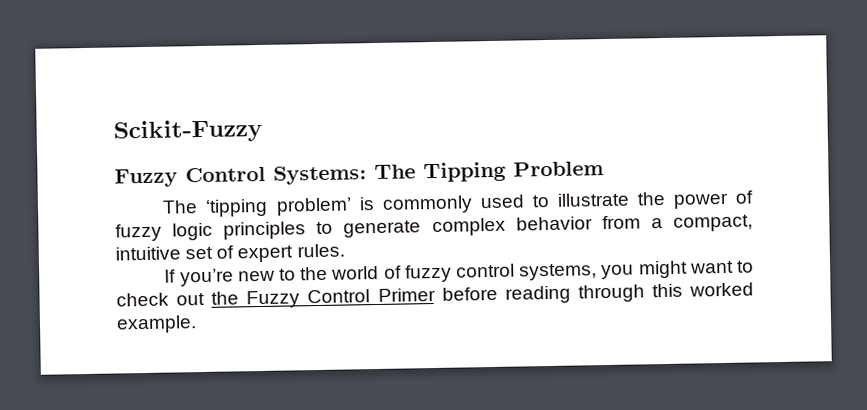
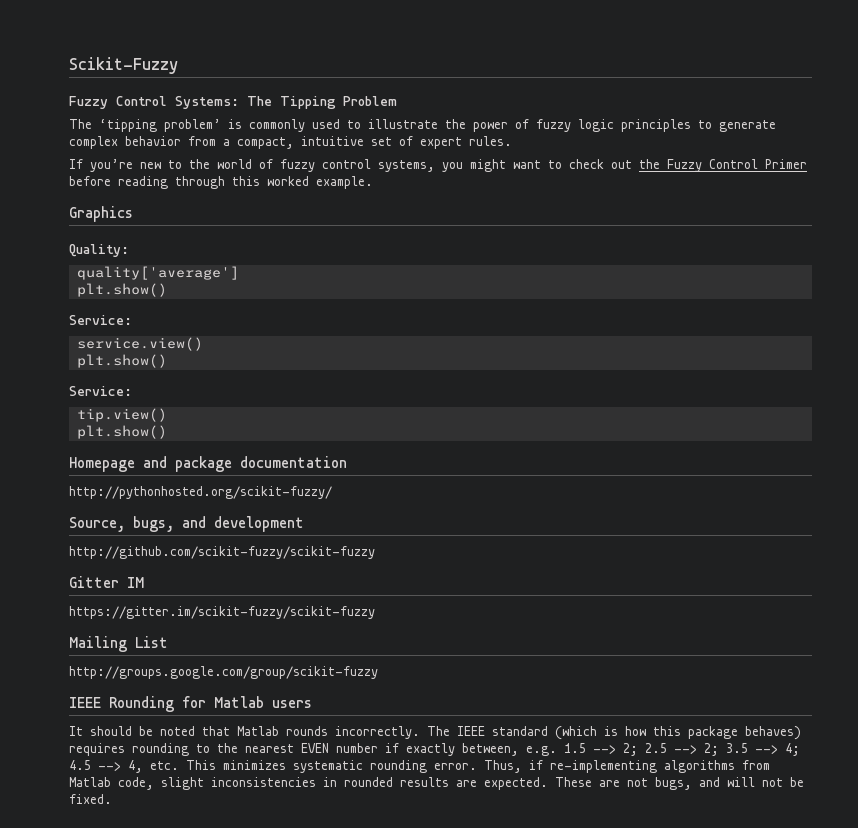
(197, 324) none -> [69,206,133,222] [69,244,129,257] [76,266,239,280] [76,283,167,297] [69,315,132,325] [76,337,203,351] [76,354,167,368] [69,386,132,396] [76,408,167,422] [76,425,167,439] [69,456,347,472] [69,486,332,499] [69,516,304,532] [69,546,375,559] [69,576,144,588] [69,606,375,619] [69,636,168,652] [69,666,378,679] [69,696,312,712] [69,726,801,740] [69,743,800,756] [69,760,770,773] [69,777,804,790] [69,794,112,804] // Graphics // Quality: // quality['average'] // plt.show() // Service: // service.view() // plt.show() // Service: // tip.view() // plt.show() // Homepage and package documentation // http://pythonhosted.org/scikit-fuzzy/ // Source, bugs, and development // http://github.com/scikit-fuzzy/scikit-fuzzy // Gitter IM // https://gitter.im/scikit-fuzzy/scikit-fuzzy // Mailing List // http://groups.google.com/group/scikit-fuzzy // IEEE Rounding for Matlab users // It should be noted that Matlab rounds incorrectly. The IEEE standard (which is how this package behaves) requires rounding to the nearest EVEN number if exactly between, e.g. 1.5 --> 2; 2.5 --> 2; 3.5 --> 4; 4.5 --> 4, etc. This minimizes systematic rounding error. Thus, if re-implementing algorithms from Matlab code, slight inconsistencies in rounded results are expected. These are not bugs, and will not be fixed.

